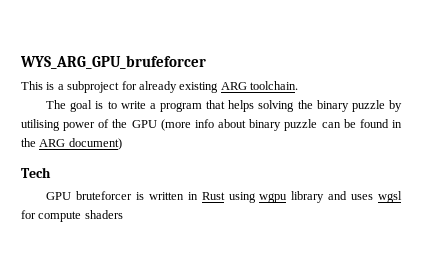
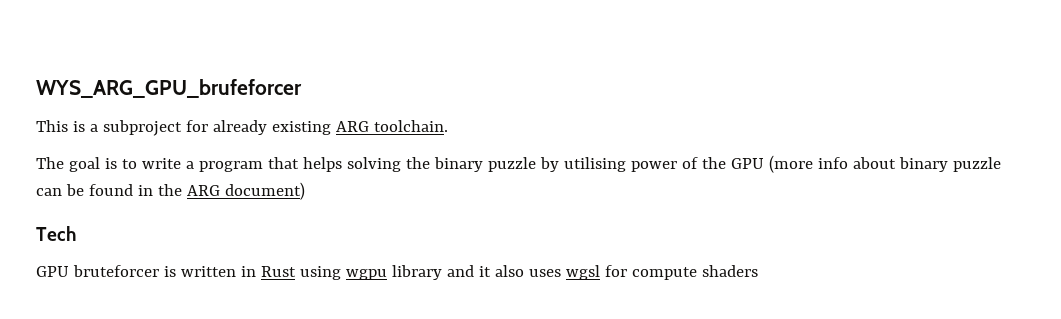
(348, 195) none -> [478,265,524,277] it also

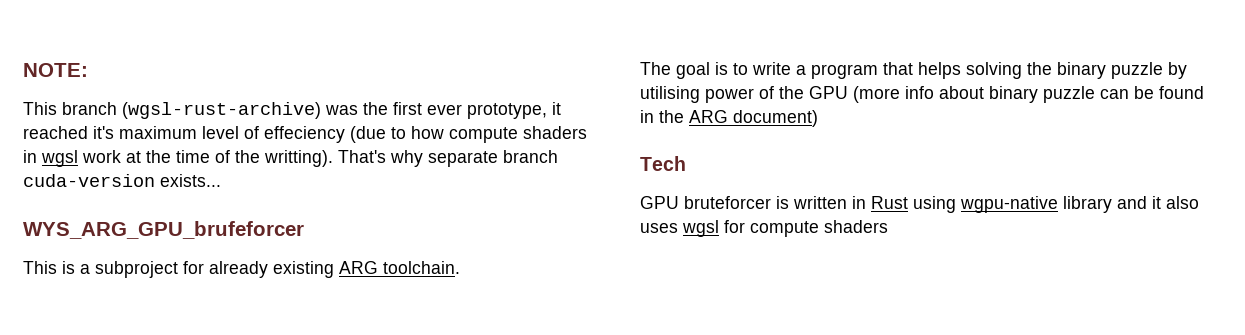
(36, 88) none -> [23,63,88,77] [23,102,561,119] [23,126,587,143] [23,150,558,167] [23,174,221,187] NOTE: // This branch (wgsl-rust-archive) was the first ever prototype, it reached it's maximum level of effeciency (due to how compute shaders in wgsl work at the time of the writting). That's why separate branch cuda-version exists... //
[345,269,387,280] wgpu -> [960,196,1058,213] wgpu-native

